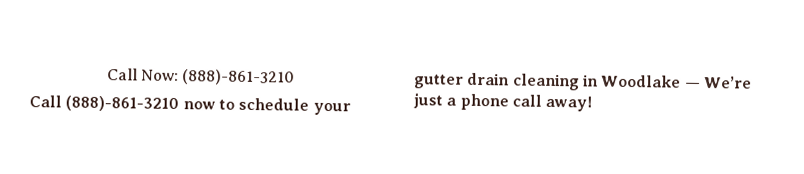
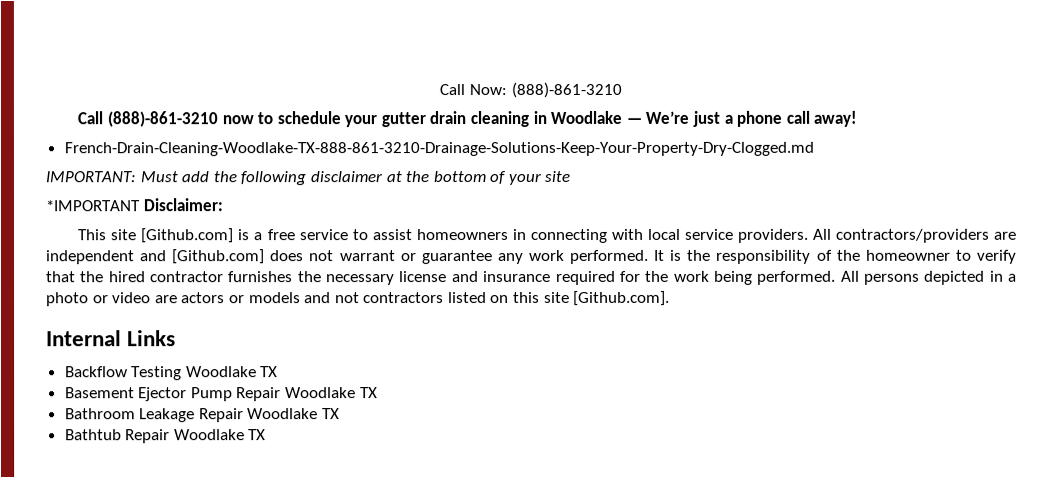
(593, 103) none -> [63,141,814,157] [45,170,571,186] [45,198,223,212] [77,228,1018,244] [46,249,1017,265] [46,270,1018,286] [46,290,671,307] [46,330,177,347] [64,366,279,381] [64,387,378,402] [64,408,341,423] [64,429,267,444] // French-Drain-Cleaning-Woodlake-TX-888-861-3210-Drainage-Solutions-Keep-Your-Property-Dry-Clogged.md // IMPORTANT: Must add the following disclaimer at the bottom of your site // *IMPORTANT Disclaimer: // This site [Github.com] is a free service to assist homeowners in connecting with local service providers. All contractors/providers are independent and [Github.com] does not warrant or guarantee any work performed. It is the responsibility of the homeowner to verify that the hired contractor furnishes the necessary license and insurance required for the work being performed. All persons depicted in a photo or video are actors or models and not contractors listed on this site [Github.com]. // Internal Links // Backflow Testing Woodlake TX // Basement Ejector Pump Repair Woodlake TX // Bathroom Leakage Repair Woodlake TX // Bathtub Repair Woodlake TX

